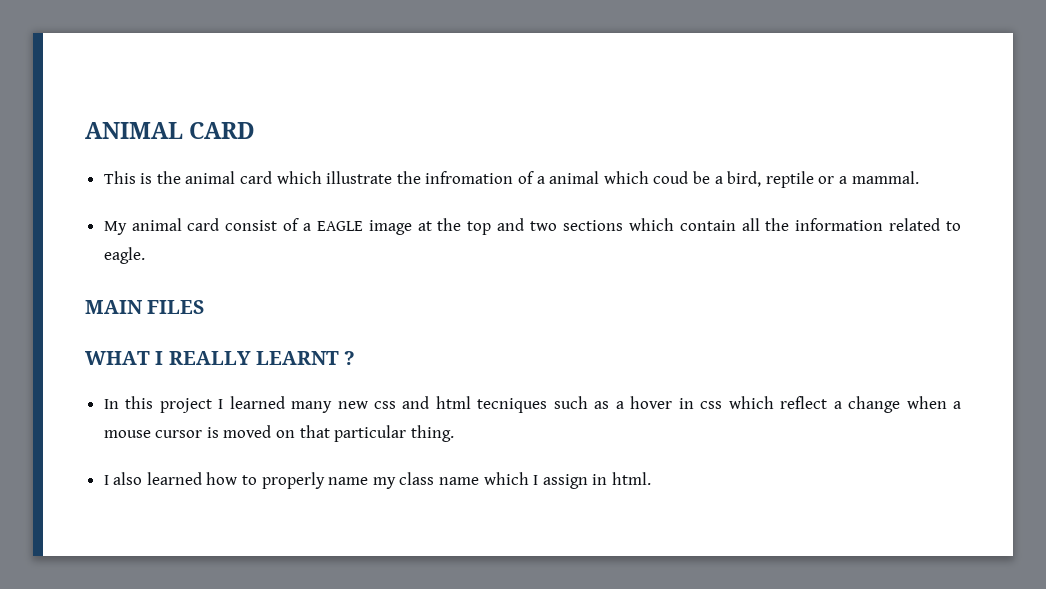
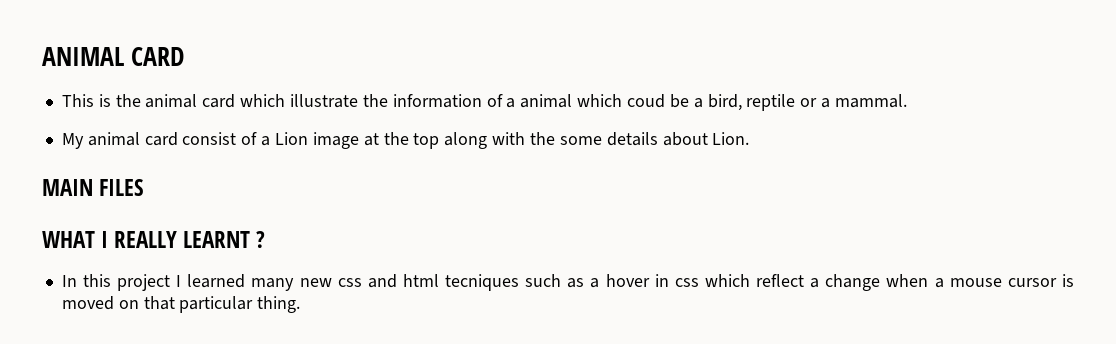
[425,171,514,184] infromation -> [392,94,482,108] information
[316,221,363,231] EAGLE -> [274,132,308,145] Lion
[497,218,961,231] [103,247,145,264] and two sections which contain all the information related to eagle. -> [444,132,750,149] along with the some details about Lion.
[103,472,651,489] // I also learned how to properly name my class name which I assign in html. -> (301, 304) none

